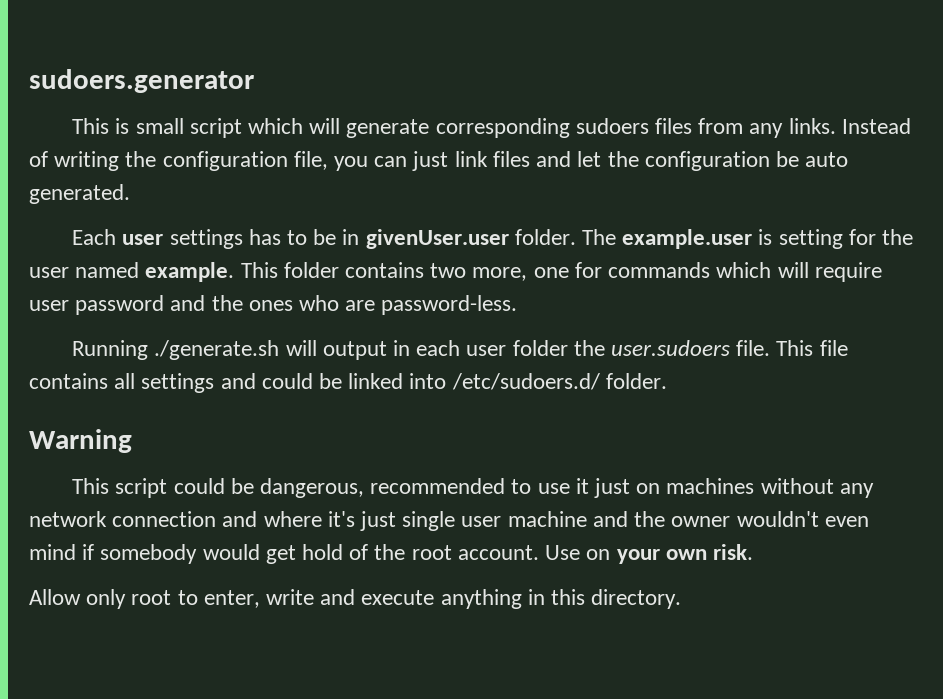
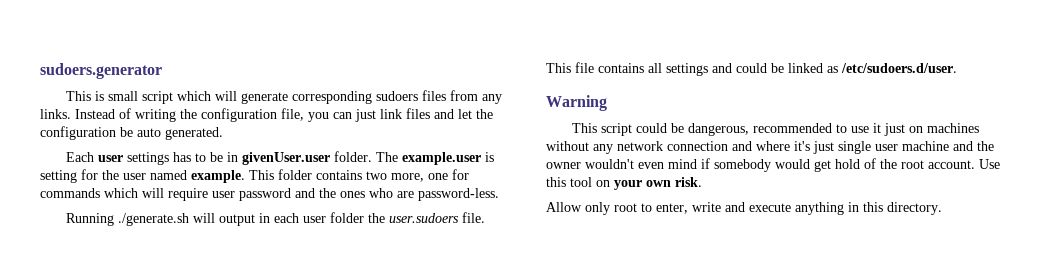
[409,373,667,390] into /etc/sudoers.d/ folder. -> [827,63,957,73] as /etc/sudoers.d/user.
(581, 552) none -> [546,177,592,187] this tool

